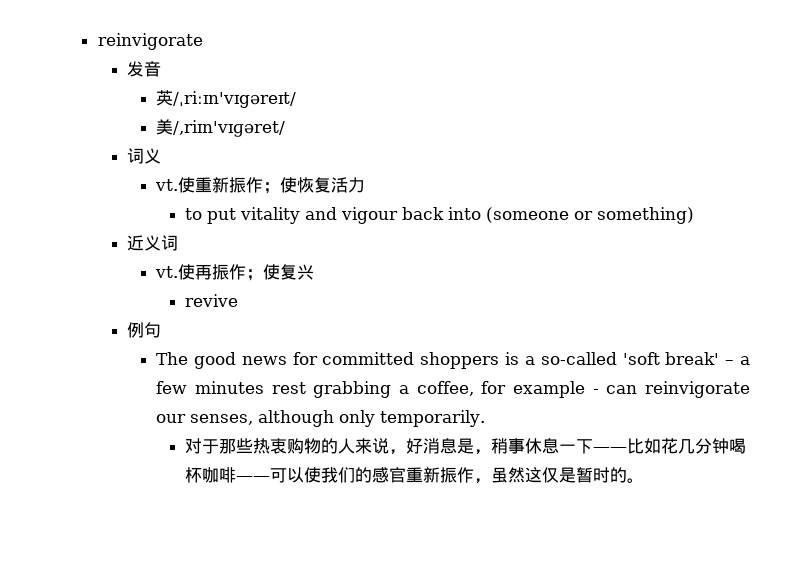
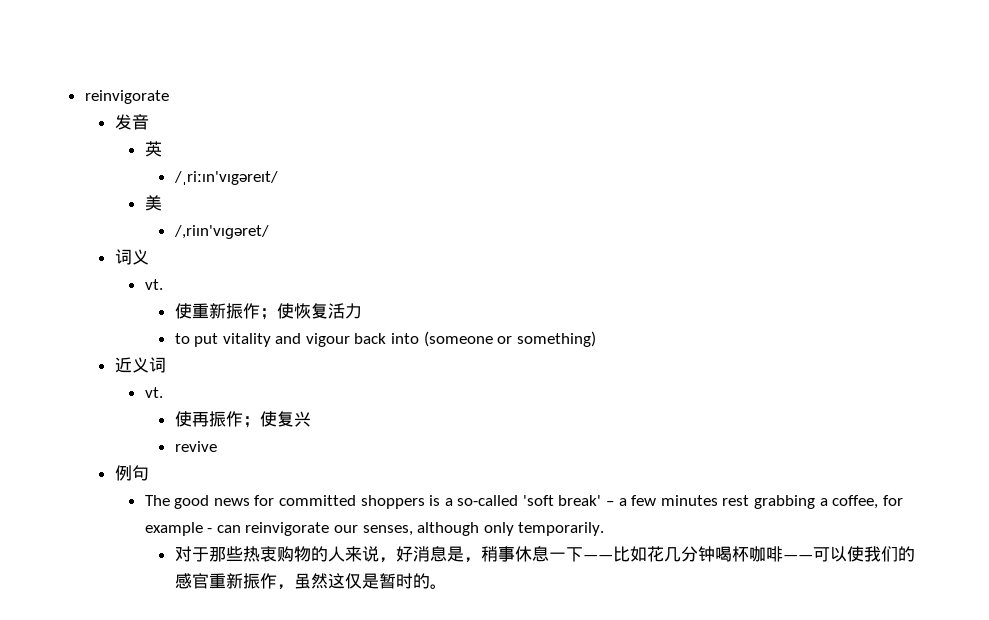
(174, 98) none -> (162, 149) //
(174, 127) none -> (162, 203) //
(179, 185) none -> (163, 284) //
(179, 272) none -> (163, 392) //

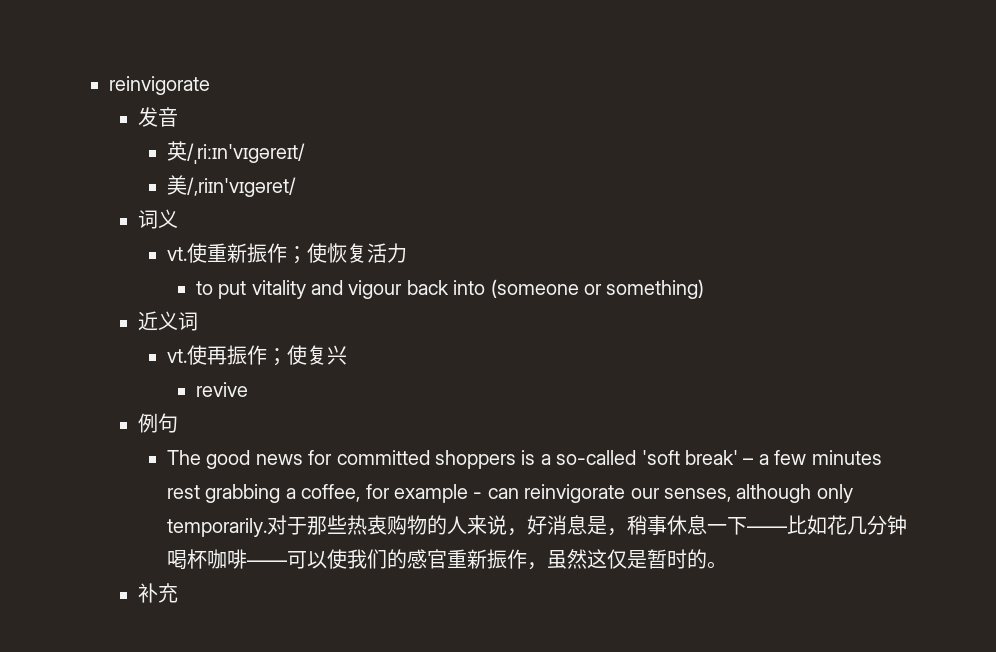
(162, 149) // -> (187, 151) none
(162, 203) // -> (187, 185) none
(163, 284) // -> (187, 254) none
(163, 392) // -> (187, 356) none
(605, 529) // -> (267, 527) none
(447, 586) none -> [137,583,178,603] // 补充

